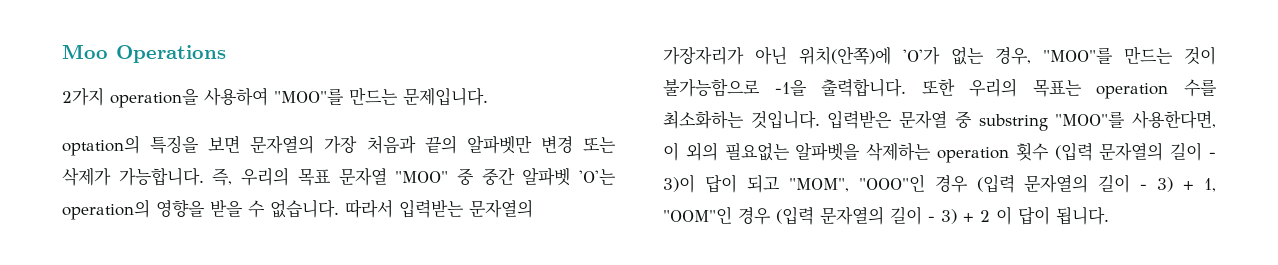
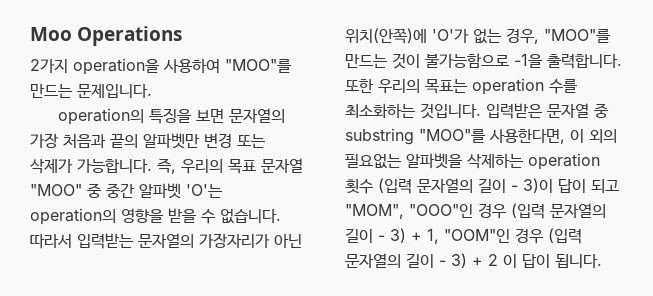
[62,135,140,156] optation의 -> [58,108,145,125] operation의

